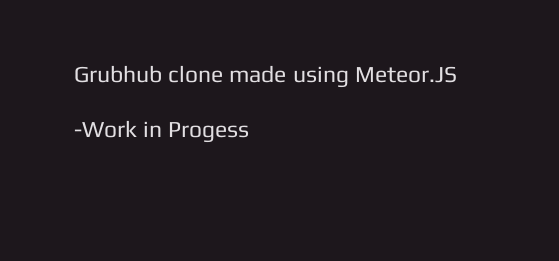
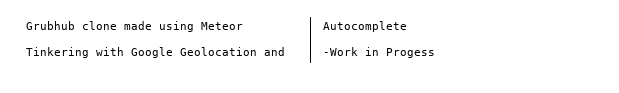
[354,66,457,83] Meteor.JS -> [201,22,243,30] [26,47,285,58] [323,21,407,32] Meteor // Tinkering with Google Geolocation and Autocomplete

